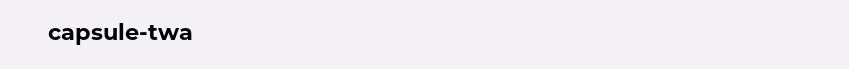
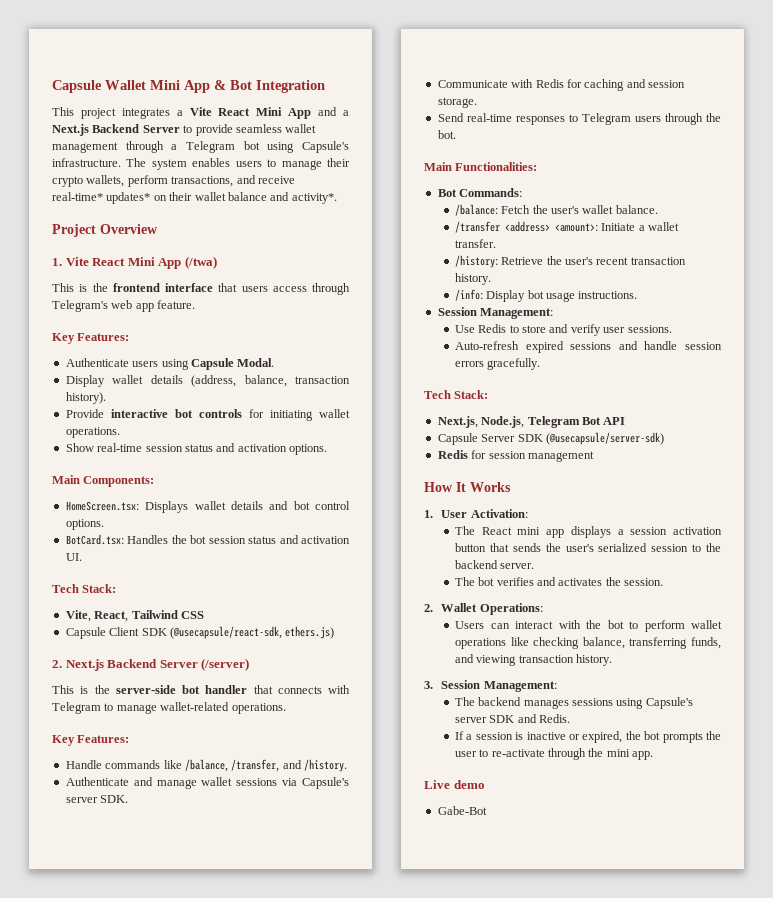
[48,23,193,45] capsule-twa -> [52,80,325,93] [52,107,349,119] [52,124,317,136] [52,141,349,153] [52,158,350,170] [52,175,295,187] [52,192,337,204] [52,224,158,237] [52,256,217,269] [52,283,350,295] [52,300,196,312] [52,333,130,344] [65,358,275,370] [65,375,350,387] [65,392,106,404] [65,409,350,421] [65,427,120,438] [65,443,327,455] [52,475,155,487] [65,501,350,513] [65,519,104,530] [65,534,350,545] [65,553,82,561] [52,584,117,593] [65,610,204,622] [65,626,335,639] [52,658,250,671] [52,685,350,694] [52,702,286,714] [52,735,130,746] [65,759,347,772] [65,777,349,789] [65,795,129,803] [437,79,685,91] [437,97,477,108] [437,113,721,125] [437,130,456,139] [424,162,538,171] [437,188,523,197] [454,204,658,216] [454,221,680,233] [454,239,496,248] [454,255,686,268] [454,273,491,285] [454,289,638,302] [437,307,554,319] [454,324,672,336] [454,341,722,353] [454,358,541,370] [424,390,489,399] [437,416,626,428] [437,432,664,445] [437,450,594,462] [424,482,511,492] [424,509,528,518] [454,526,722,538] [454,543,721,552] [454,560,535,569] [454,577,664,586] [424,603,543,615] [454,620,722,632] [454,637,721,649] [454,654,613,666] [424,680,557,692] [454,697,693,709] [454,714,571,723] [454,731,721,743] [454,748,654,760] [424,780,485,789] [437,806,487,815] Capsule Wallet Mini App & Bot Integration // This project integrates a Vite React Mini App and a Next.js Backend Server to provide seamless wallet management through a Telegram bot using Capsule's infrastructure. The system enables users to manage their crypto wallets, perform transactions, and receive real-time* updates* on their wallet balance and activity*. // Project Overview // 1. Vite React Mini App (/twa) // This is the frontend interface that users access through Telegram's web app feature. // Key Features: // Authenticate users using Capsule Modal. // Display wallet details (address, balance, transaction history). // Provide interactive bot controls for initiating wallet operations. // Show real-time session status and activation options. // Main Components: // HomeScreen.tsx: Displays wallet details and bot control options. // BotCard.tsx: Handles the bot session status and activation UI. // Tech Stack: // Vite, React, Tailwind CSS // Capsule Client SDK (@usecapsule/react-sdk, ethers.js) // 2. Next.js Backend Server (/server) // This is the server-side bot handler that connects with Telegram to manage wallet-related operations. // Key Features: // Handle commands like /balance, /transfer, and /history. // Authenticate and manage wallet sessions via Capsule's server SDK. // Communicate with Redis for caching and session storage. // Send real-time responses to Telegram users through the bot. // Main Functionalities: // Bot Commands: // /balance: Fetch the user's wallet balance. // /transfer <address> <amount>: Initiate a wallet transfer. // /history: Retrieve the user's recent transaction history. // /info: Display bot usage instructions. // Session Management: // Use Redis to store and verify user sessions. // Auto-refresh expired sessions and handle session errors gracefully. // Tech Stack: // Next.js, Node.js, Telegram Bot API // Capsule Server SDK (@usecapsule/server-sdk) // Redis for session management // How It Works // 1. User Activation: // The React mini app displays a session activation button that sends the user's serialized session to the backend server. // The bot verifies and activates the session. // 2. Wallet Operations: // Users can interact with the bot to perform wallet operations like checking balance, transferring funds, and viewing transaction history. // 3. Session Management: // The backend manages sessions using Capsule's server SDK and Redis. // If a session is inactive or expired, the bot prompts the user to re-activate through the mini app. // Live demo // Gabe-Bot

